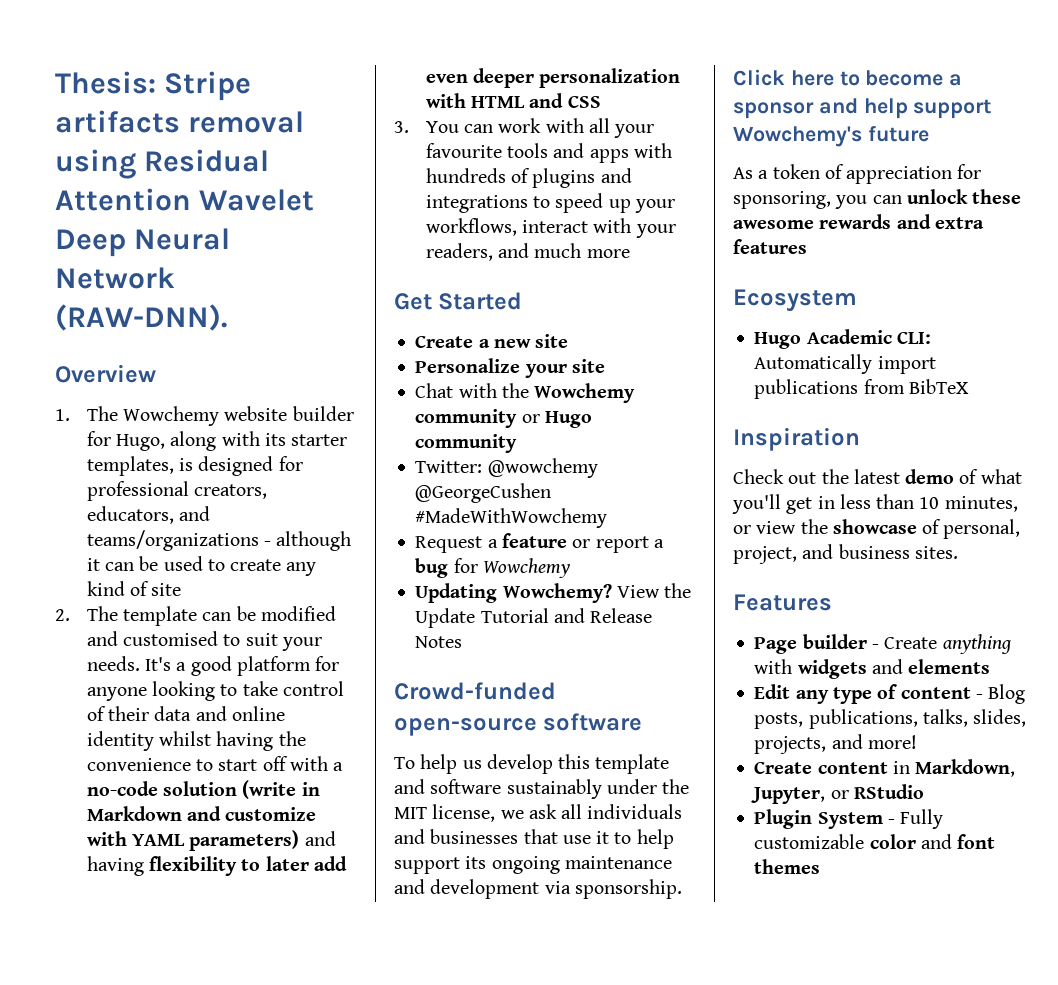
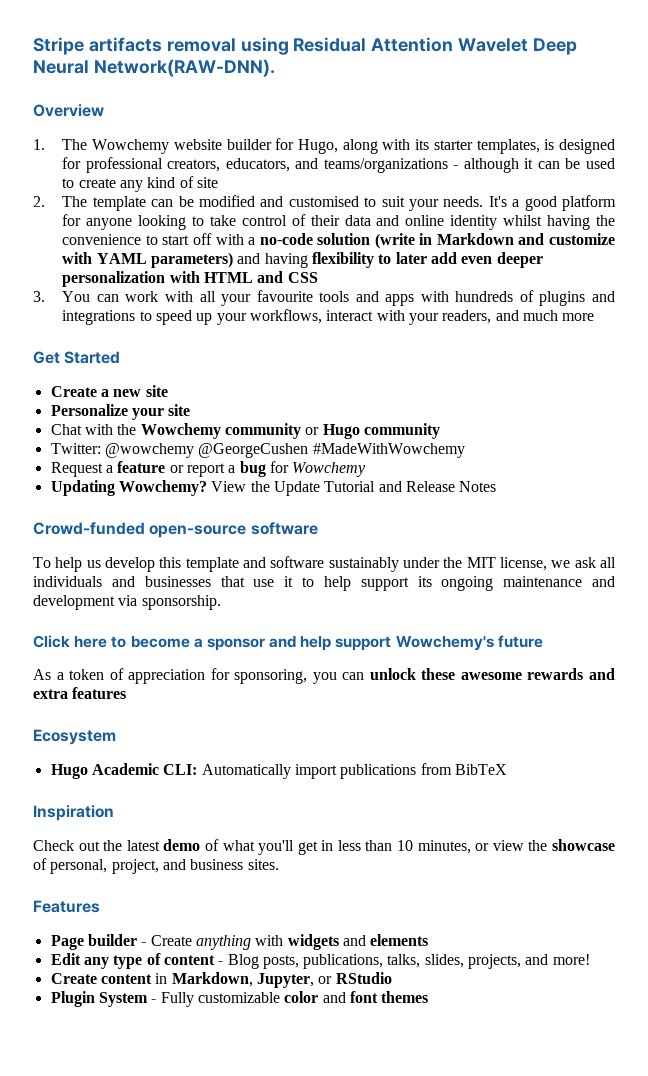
[55,71,156,94] Thesis: -> (33, 46) none
[55,267,175,289] [55,304,227,331] Network (RAW-DNN). -> [93,59,275,77] Network(RAW-DNN).

